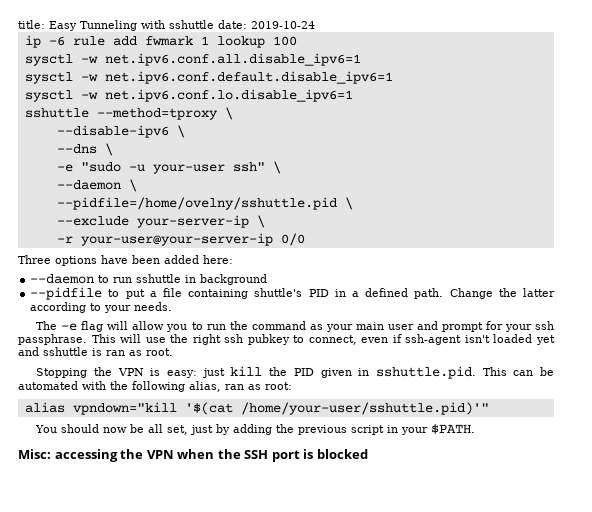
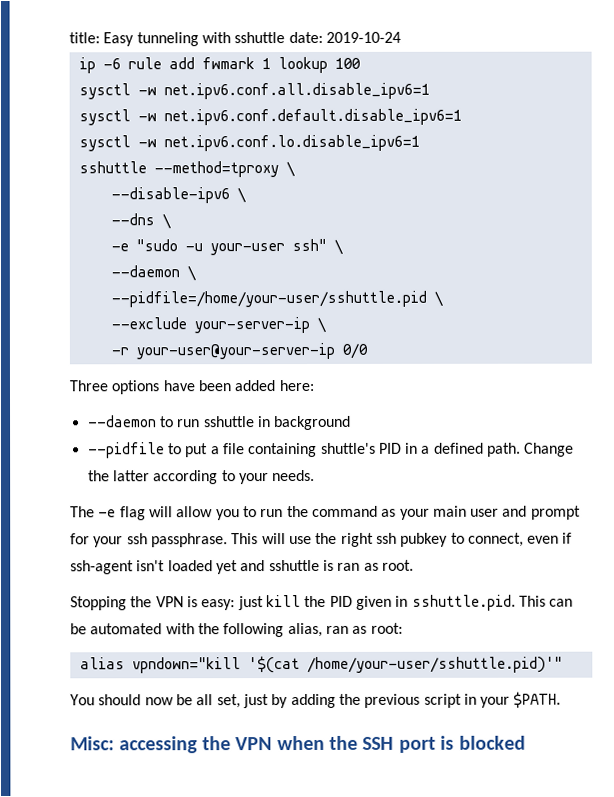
[80,20,137,31] Tunneling -> [136,32,199,47] tunneling
[56,197,337,210] --pidfile=/home/ovelny/sshuttle.pid -> [110,290,427,308] --pidfile=/home/your-user/sshuttle.pid

